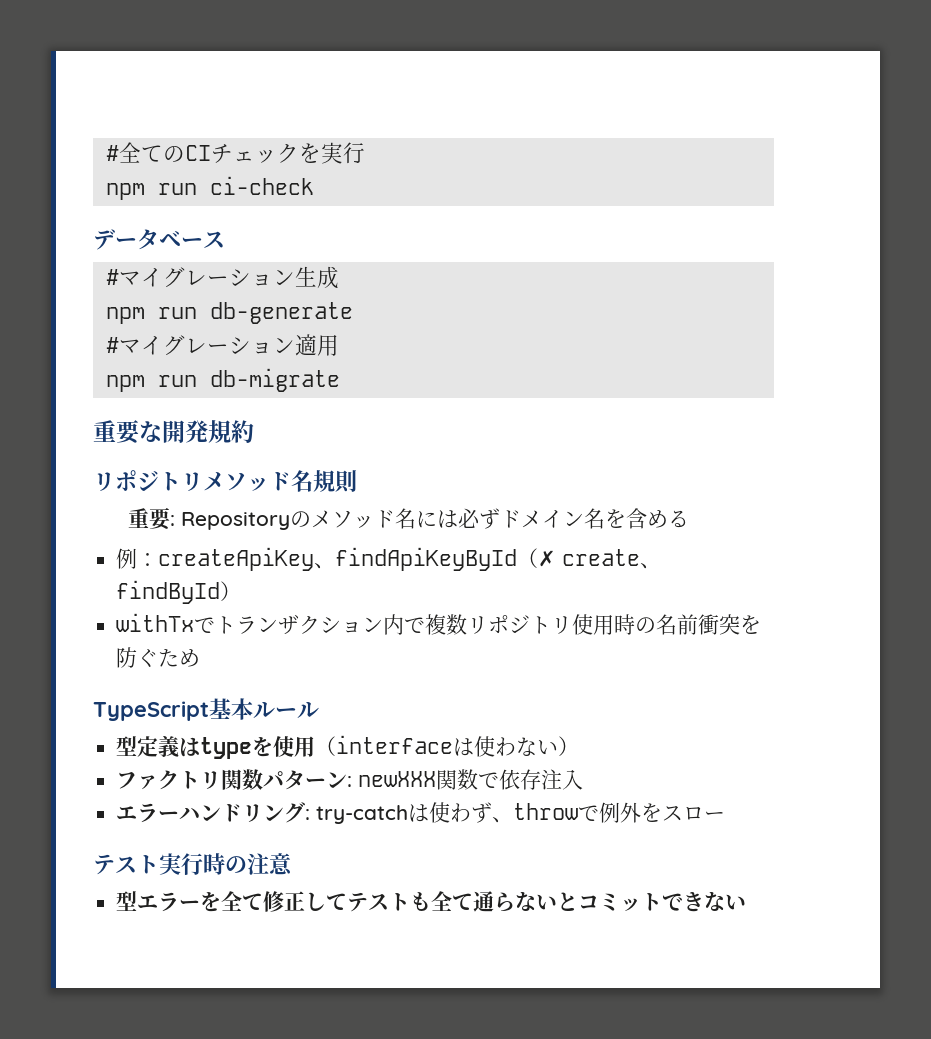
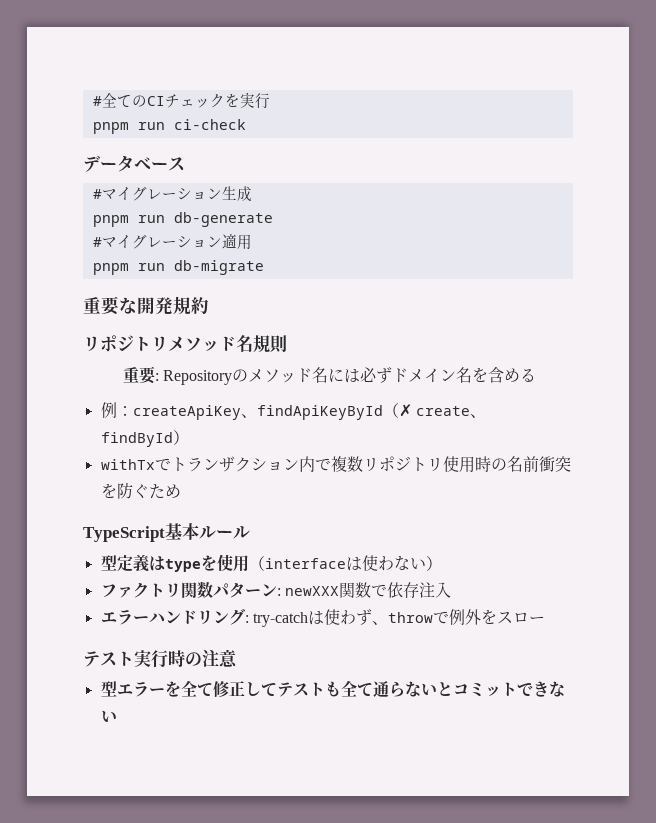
[105,183,145,200] npm -> [92,122,129,134] pnpm
[105,307,145,324] npm -> [92,215,129,227] pnpm
[105,375,145,392] npm -> [92,263,129,275] pnpm

